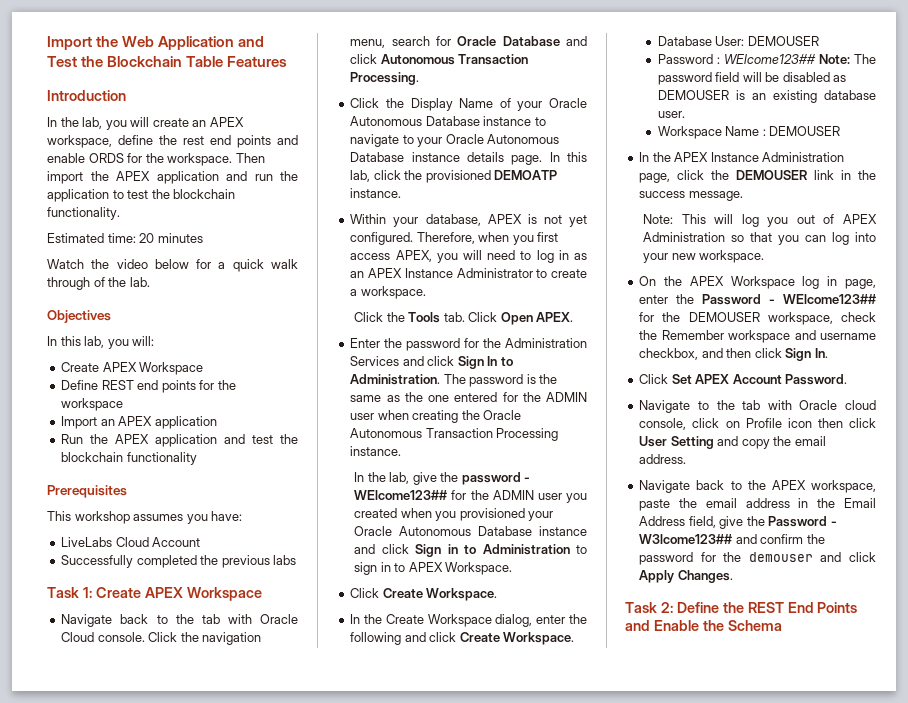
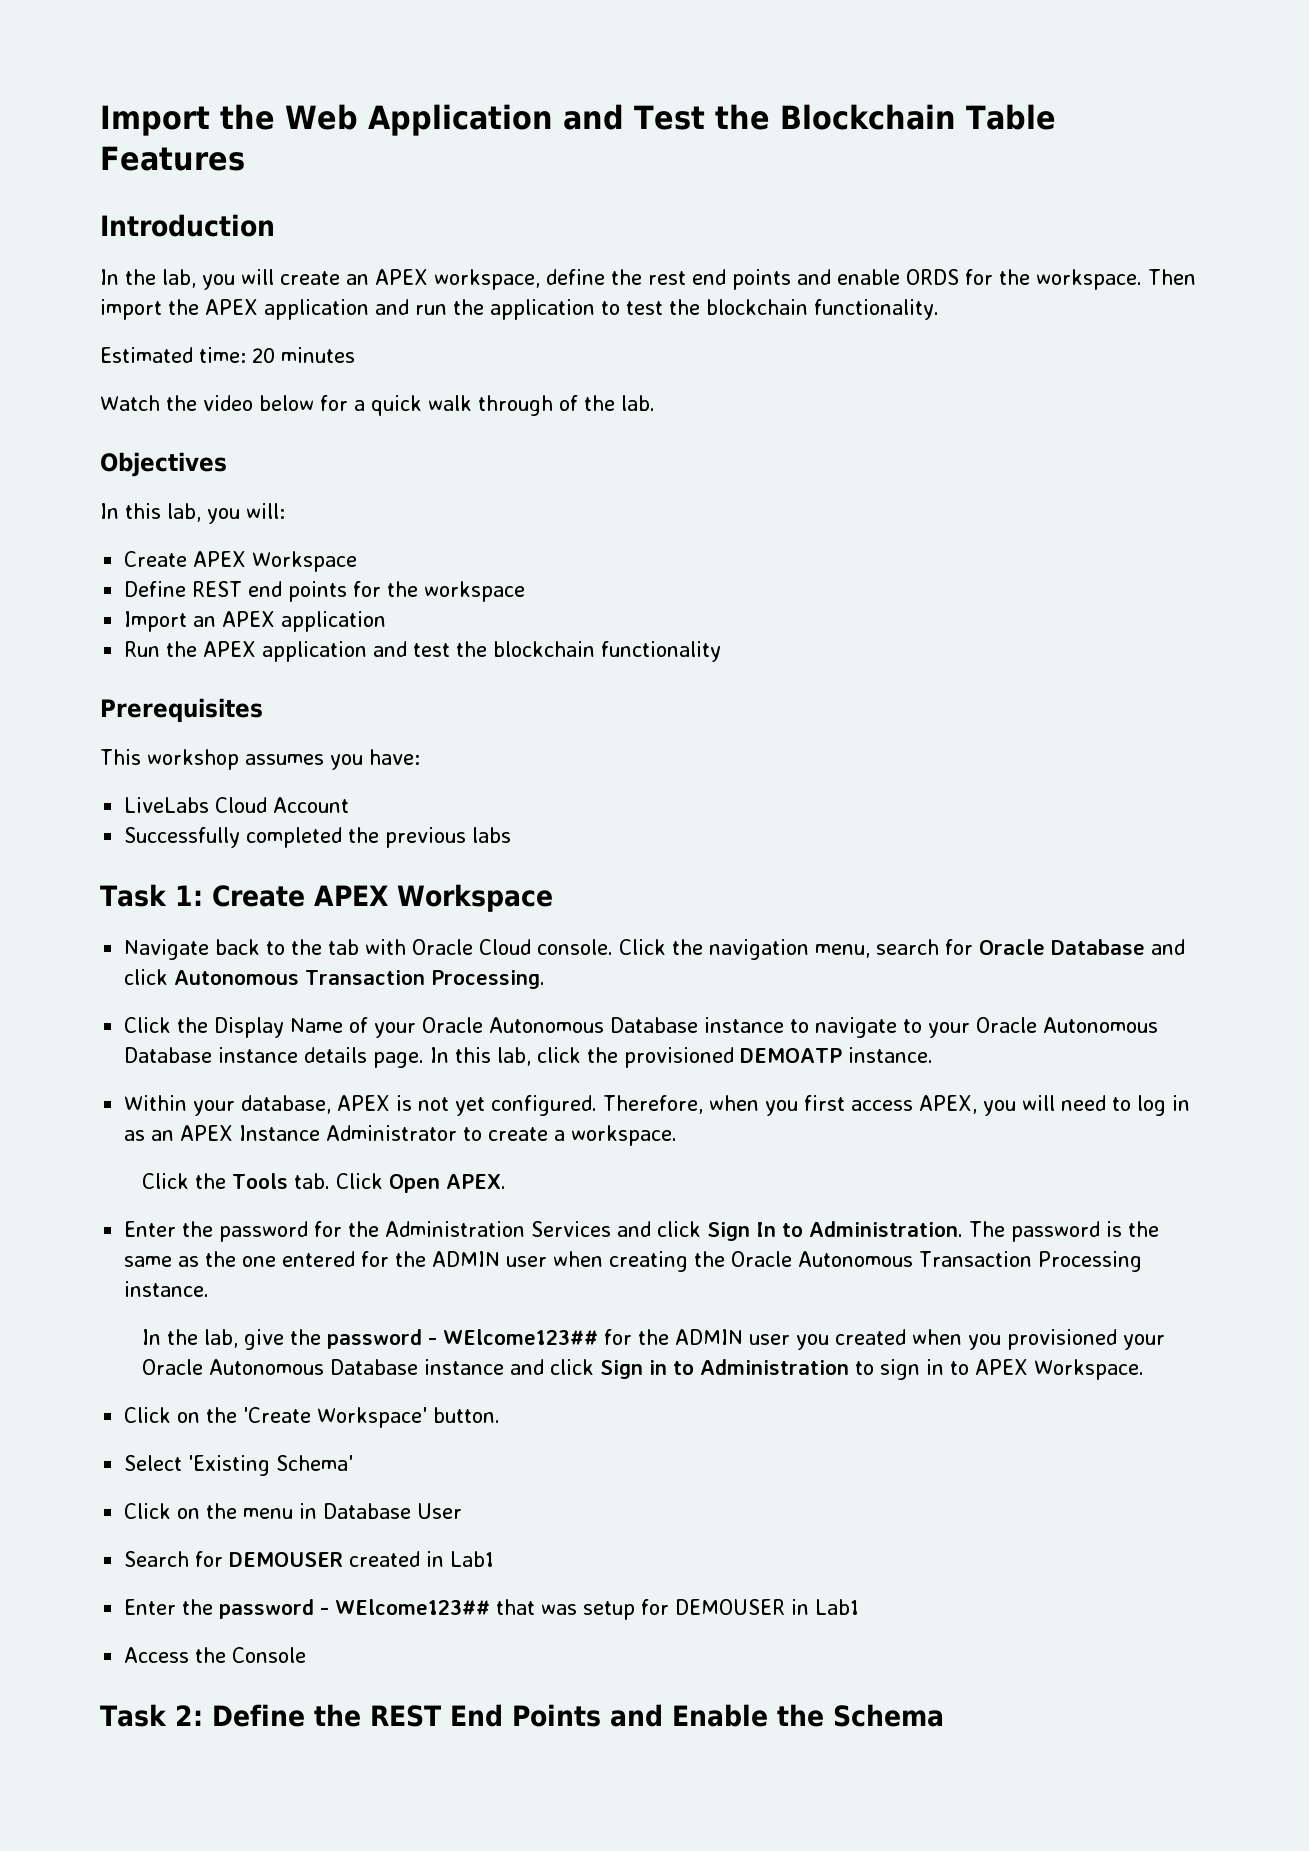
[382,588,498,601] [350,614,587,627] [350,632,575,645] [657,36,819,46] [657,54,876,64] [657,72,847,85] [657,90,876,103] [657,111,685,118] [657,126,841,139] [639,152,845,162] [639,170,876,183] [639,191,743,201] [643,214,877,227] [643,232,876,245] [643,250,765,263] [639,276,876,289] [639,294,876,305] [639,312,876,325] [639,330,876,343] [639,348,828,361] [639,374,848,385] [639,400,876,413] [639,418,876,430] [639,436,826,449] [639,454,687,464] [639,480,876,493] [639,498,876,511] [639,516,837,529] [639,534,825,544] [639,552,876,565] [639,570,733,583] Create Workspace. // In the Create Workspace dialog, enter the following and click Create Workspace. // Database User: DEMOUSER // Password : WElcome123## Note: The password field will be disabled as DEMOUSER is an existing database user. // Workspace Name : DEMOUSER // In the APEX Instance Administration page, click the DEMOUSER link in the success message. // Note: This will log you out of APEX Administration so that you can log into your new workspace. // On the APEX Workspace log in page, enter the Password - WElcome123## for the DEMOUSER workspace, check the Remember workspace and username checkbox, and then click Sign In. // Click Set APEX Account Password. // Navigate to the tab with Oracle cloud console, click on Profile icon then click User Setting and copy the email address. // Navigate back to the APEX workspace, paste the email address in the Email Address field, give the Password - W3lcome123## and confirm the password for the demouser and click Apply Changes. -> [177,1407,501,1428] [124,1455,354,1476] [124,1503,463,1519] [124,1551,495,1567] [124,1599,860,1620] [124,1647,307,1663] on the 'Create Workspace' button. // Select 'Existing Schema' // Click on the menu in Database User // Search for DEMOUSER created in Lab1 // Enter the password - WElcome123## that was setup for DEMOUSER in Lab1 // Access the Console

